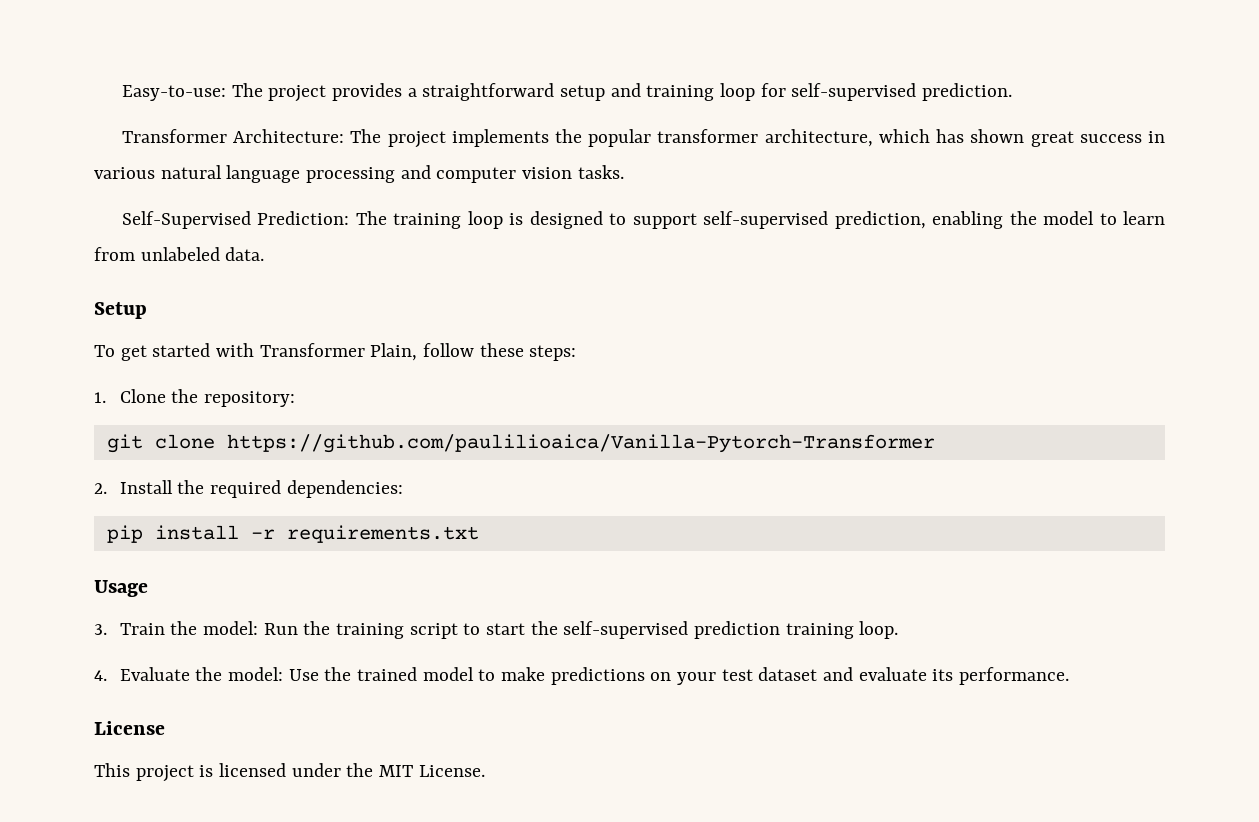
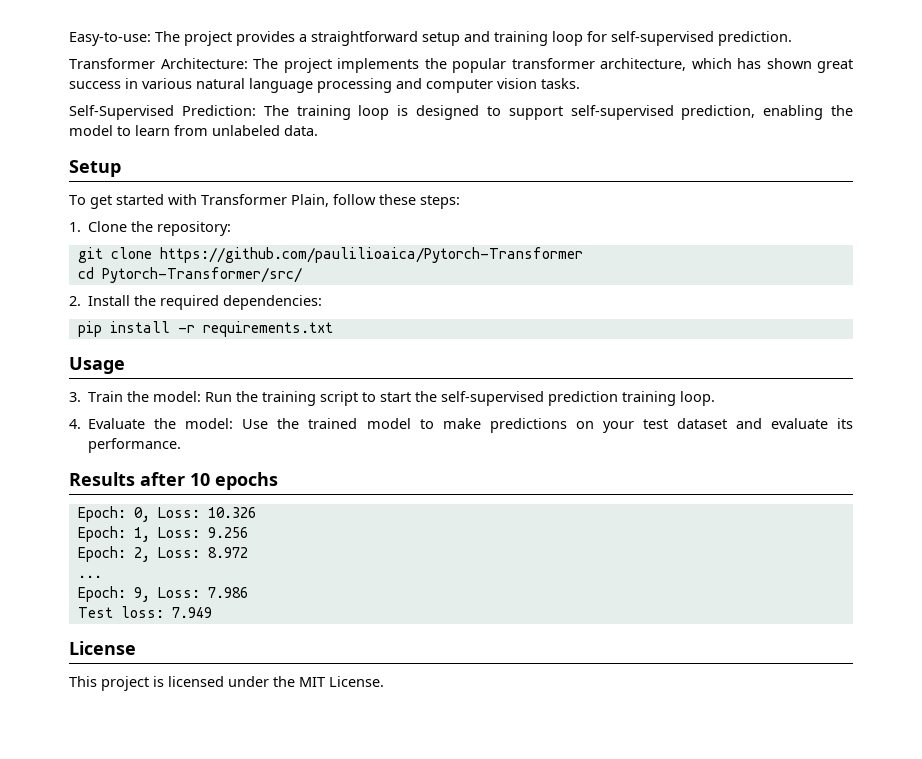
[226,434,935,453] https://github.com/paulilioaica/Vanilla-Pytorch-Transformer -> [159,247,583,263] [77,267,302,283] https://github.com/paulilioaica/Pytorch-Transformer // cd Pytorch-Transformer/src/
(1069, 676) none -> [69,472,278,490] [77,506,256,522] [77,526,248,542] [77,546,248,562] [77,575,102,578] [77,586,248,602] [77,606,212,618] // Results after 10 epochs // Epoch: 0, Loss: 10.326 // Epoch: 1, Loss: 9.256 // Epoch: 2, Loss: 8.972 // ... // Epoch: 9, Loss: 7.986 // Test loss: 7.949

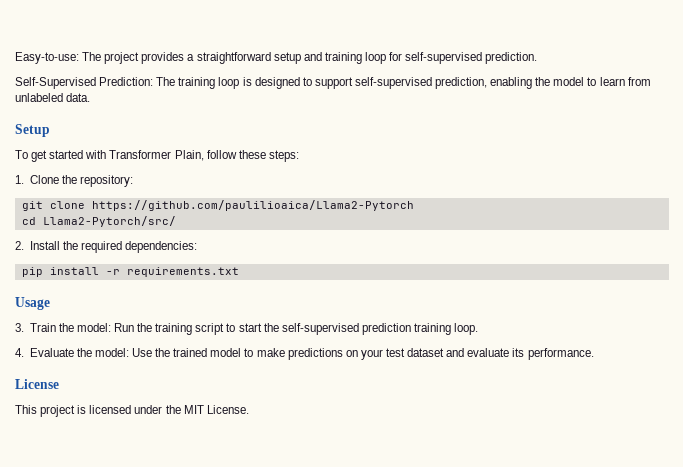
[69,58,853,73] [69,78,580,93] // Transformer Architecture: The project implements the popular transformer architecture, which has shown great success in various natural language processing and computer vision tasks. -> (538, 58) none
[159,247,583,263] https://github.com/paulilioaica/Pytorch-Transformer -> [91,200,414,211] https://github.com/paulilioaica/Llama2-Pytorch
[101,267,302,283] Pytorch-Transformer/src/ -> [42,216,176,227] Llama2-Pytorch/src/
[69,472,278,490] [77,506,256,522] [77,526,248,542] [77,546,248,562] [77,575,102,578] [77,586,248,602] [77,606,212,618] // Results after 10 epochs // Epoch: 0, Loss: 10.326 // Epoch: 1, Loss: 9.256 // Epoch: 2, Loss: 8.972 // ... // Epoch: 9, Loss: 7.986 // Test loss: 7.949 -> (594, 354) none

